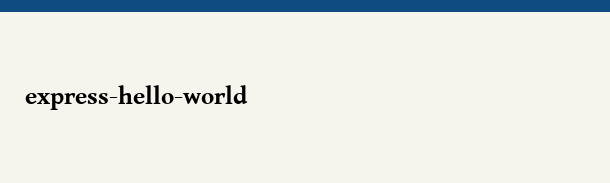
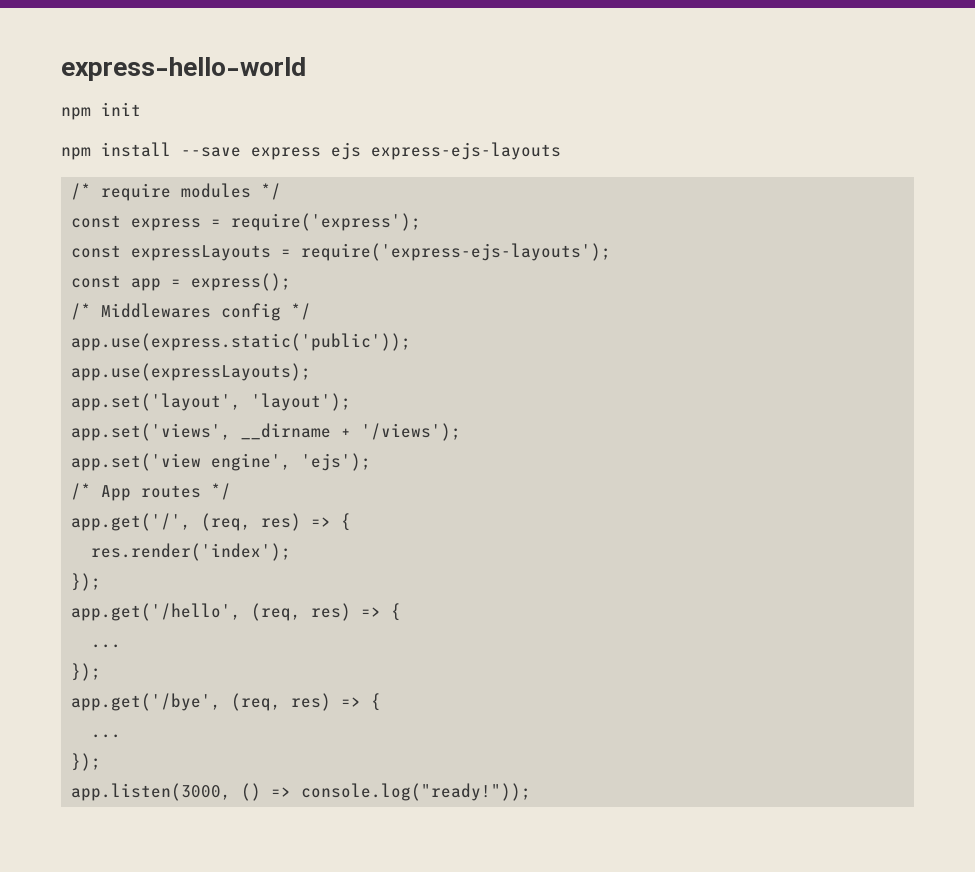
(248, 97) none -> [61,102,141,120] [61,142,561,160] [71,183,282,201] [71,213,422,231] [71,243,612,261] [71,273,292,291] [71,303,312,321] [71,333,412,351] [71,363,312,381] [71,393,352,411] [71,423,462,441] [71,453,372,471] [71,483,232,501] [71,513,352,531] [91,543,292,561] [71,573,102,591] [71,603,402,621] [91,644,122,648] [71,663,102,681] [71,693,382,711] [91,734,122,738] [71,753,102,771] [71,783,532,801] // npm init // npm install --save express ejs express-ejs-layouts // /* require modules */ // const express = require('express'); // const expressLayouts = require('express-ejs-layouts'); // const app = express(); // /* Middlewares config */ // app.use(express.static('public')); // app.use(expressLayouts); // app.set('layout', 'layout'); // app.set('views', __dirname + '/views'); // app.set('view engine', 'ejs'); // /* App routes */ // app.get('/', (req, res) => { // res.render('index'); // }); // app.get('/hello', (req, res) => { // ... // }); // app.get('/bye', (req, res) => { // ... // }); // app.listen(3000, () => console.log("ready!"));

